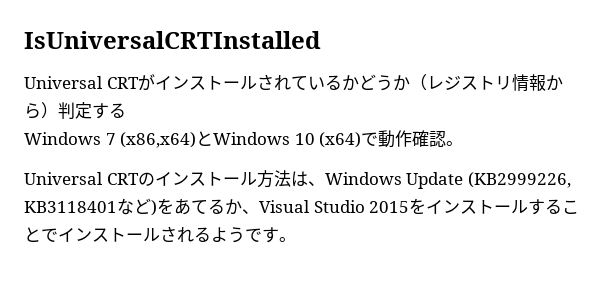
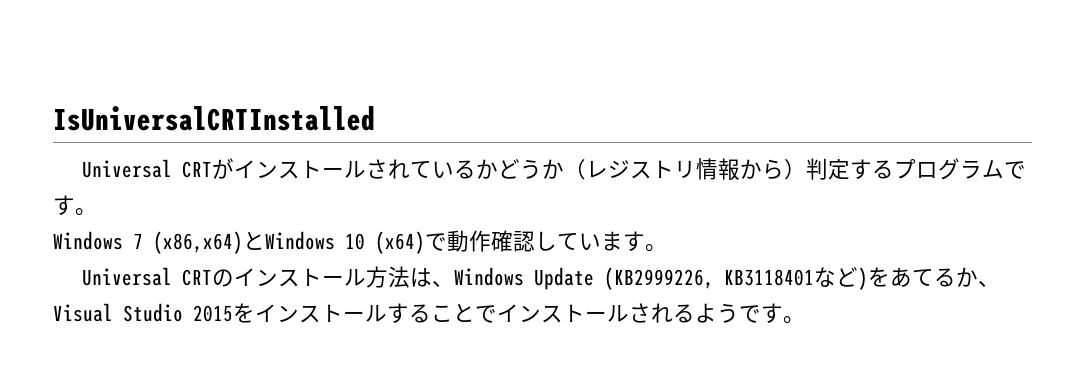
(126, 110) none -> [894,158,1027,180] [53,195,97,216] プログラムです。
(447, 138) none -> [535,231,645,251] しています

